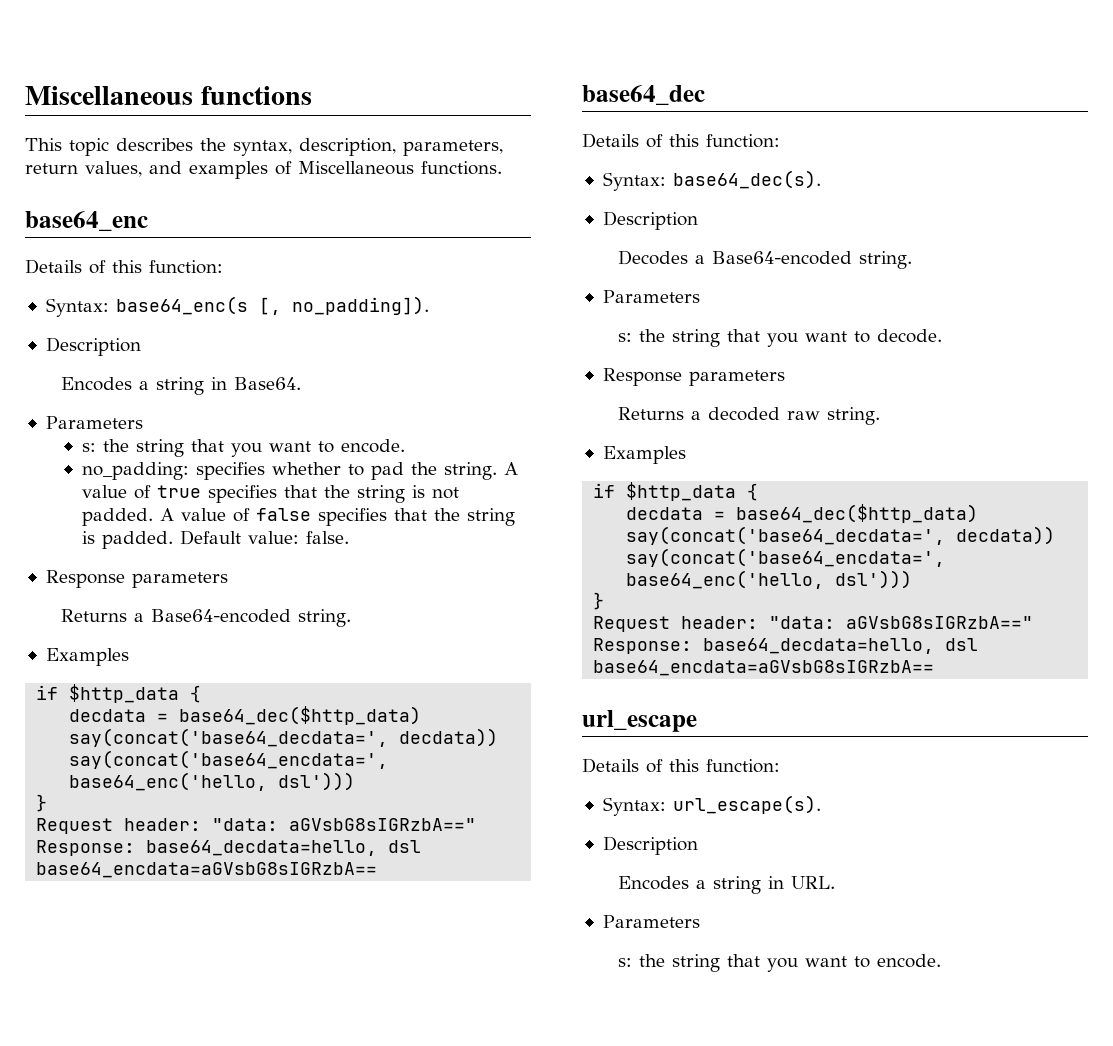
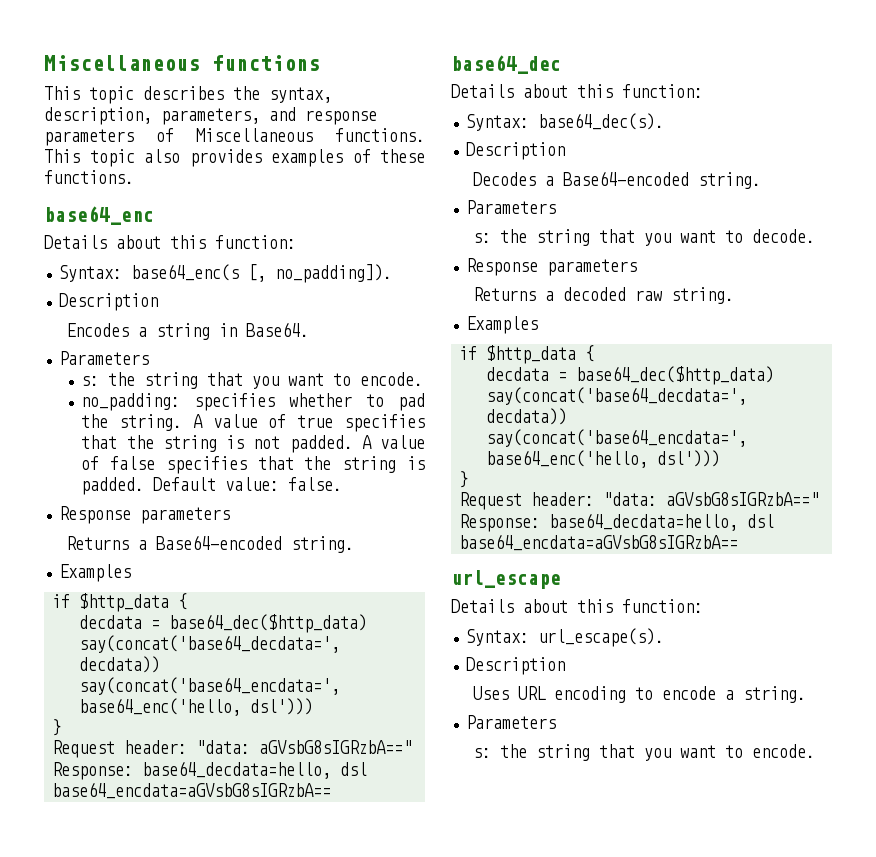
[25,161,182,177] return values, and -> [269,107,377,125] [44,128,425,146] [44,149,262,167] and response parameters of Miscellaneous functions. This topic also provides
[298,161,414,175] Miscellaneous -> [380,149,425,163] these
[89,260,106,274] of -> [116,235,161,249] about
[646,134,663,148] of -> [523,84,568,98] about
[646,759,663,773] of -> [523,599,568,613] about
[617,876,835,894] Encodes a string in URL. -> [472,686,806,703] Uses URL encoding to encode a string.

